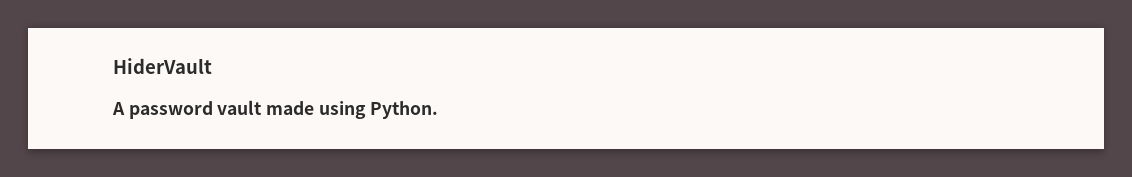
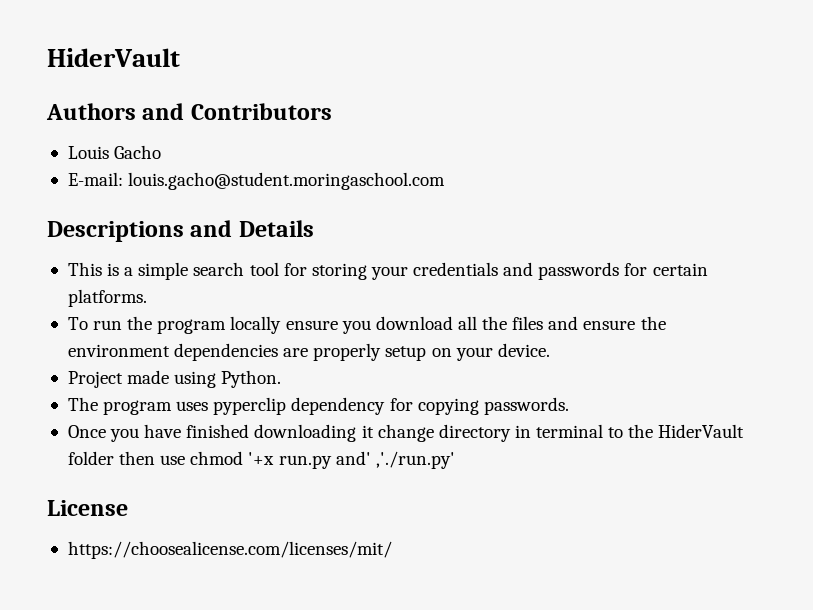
[112,100,438,119] A password vault made using Python. -> [46,103,332,120] [67,145,162,159] [67,172,446,190] [47,220,314,242] [67,262,708,280] [67,289,147,307] [67,316,666,334] [67,343,550,361] [67,370,282,388] [67,397,569,415] [67,424,745,442] [67,451,455,469] [47,500,128,516] [67,541,392,559] Authors and Contributors // Louis Gacho // E-mail: louis.gacho@student.moringaschool.com // Descriptions and Details // This is a simple search tool for storing your credentials and passwords for certain platforms. // To run the program locally ensure you download all the files and ensure the environment dependencies are properly setup on your device. // Project made using Python. // The program uses pyperclip dependency for copying passwords. // Once you have finished downloading it change directory in terminal to the HiderVault folder then use chmod '+x run.py and' ,'./run.py' // License // https://choosealicense.com/licenses/mit/

